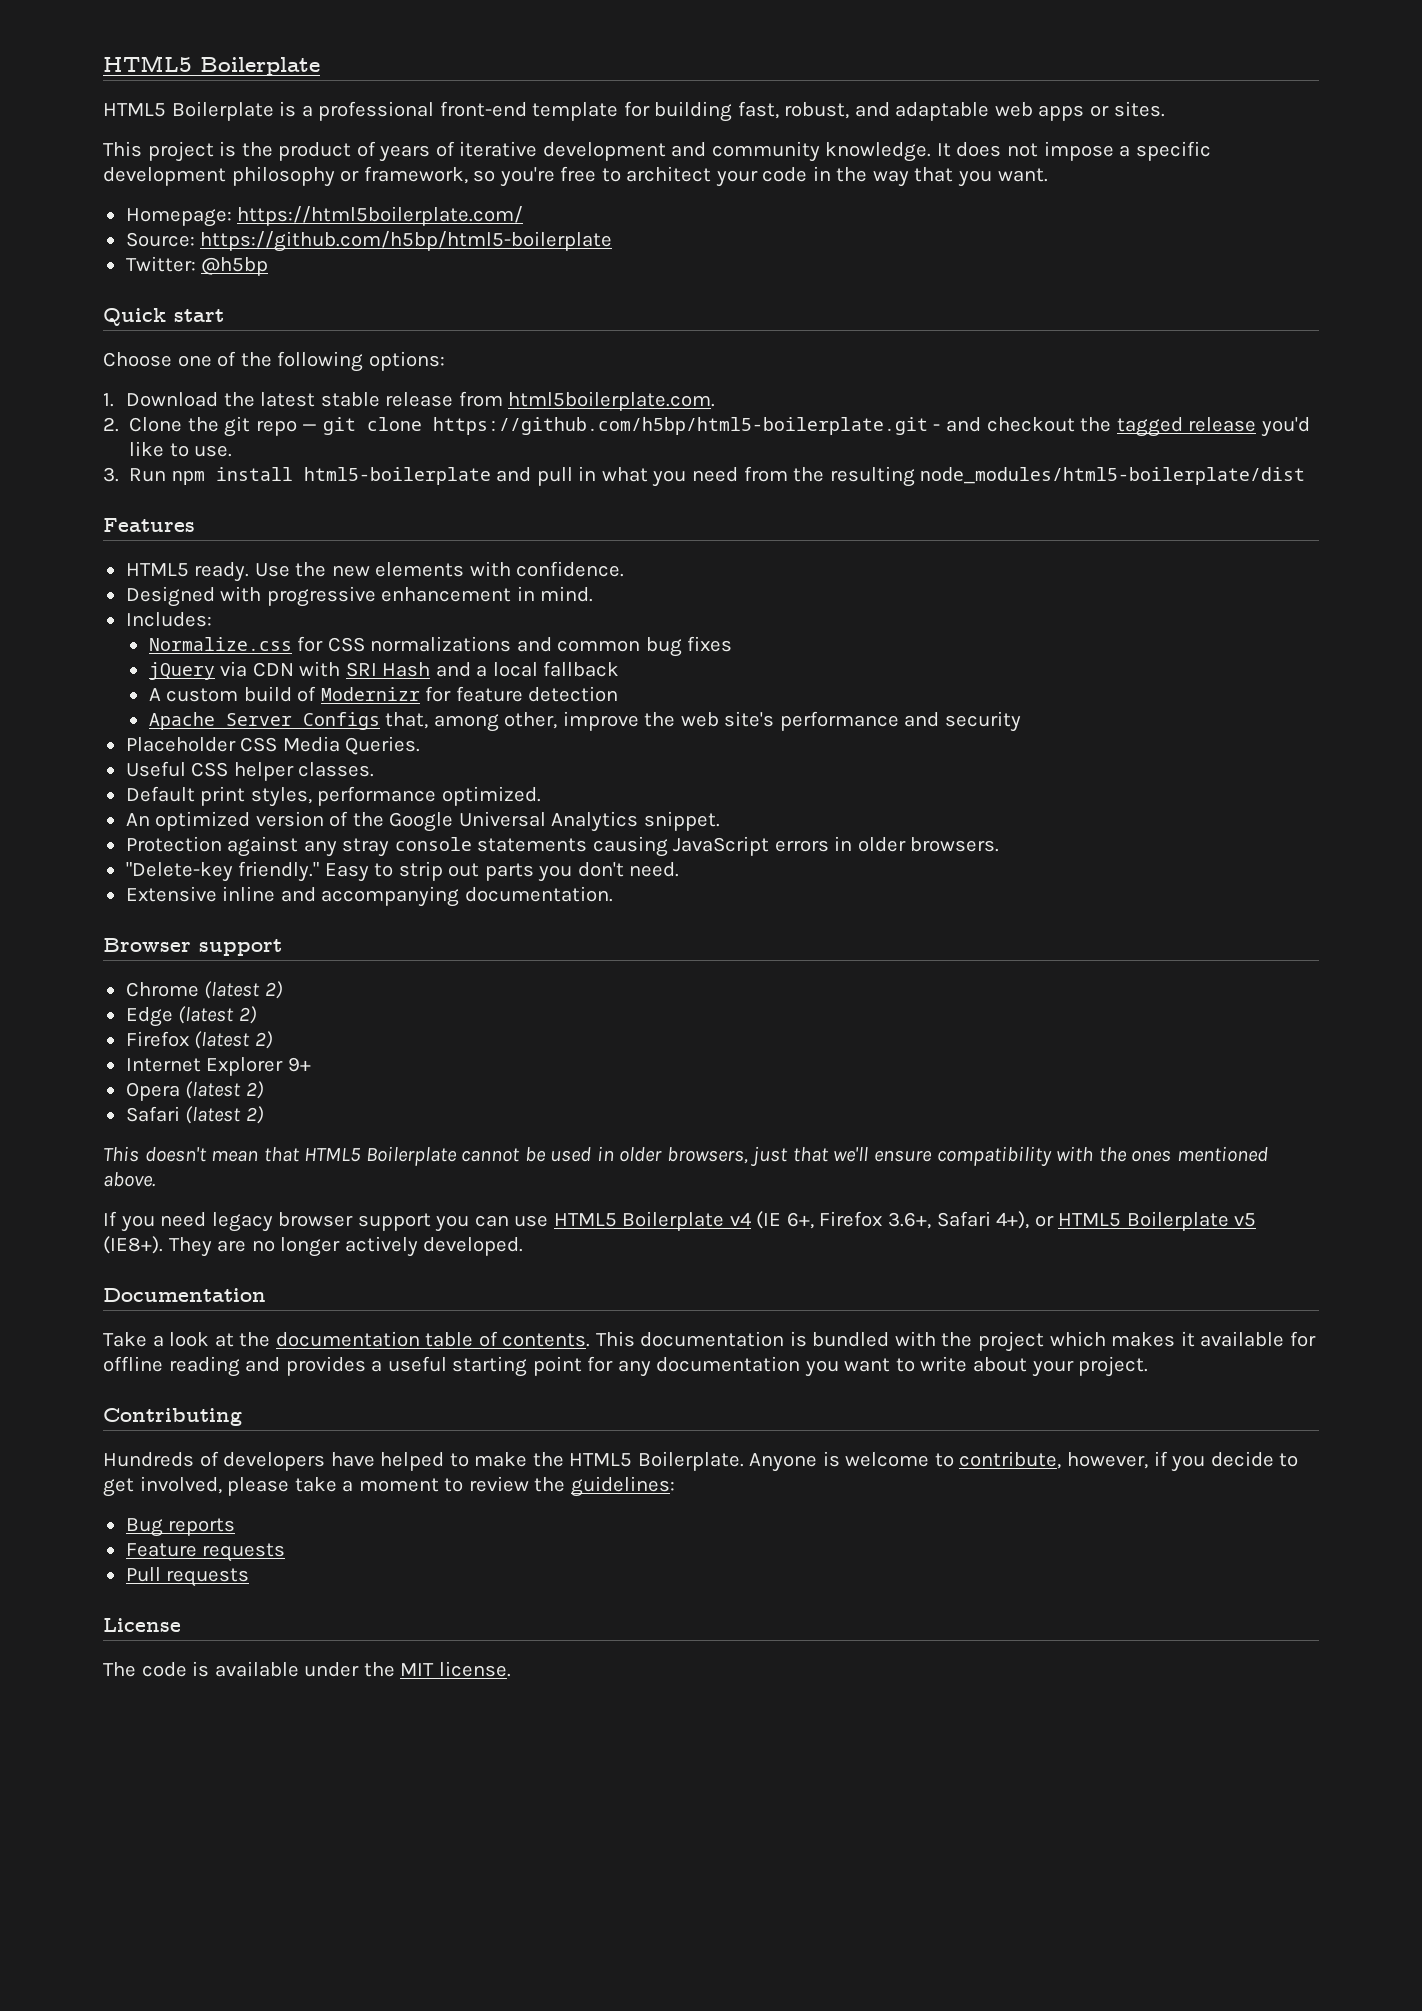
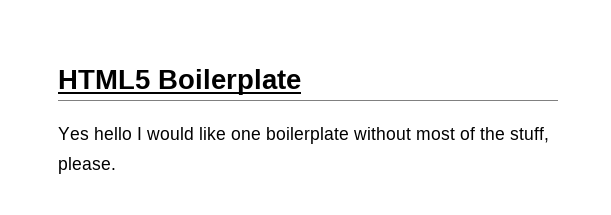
[103,101,1165,122] [103,141,1211,162] [103,166,1048,187] [125,206,524,227] [125,231,613,252] [125,256,269,276] [103,308,224,326] [103,351,445,372] [103,391,716,411] [103,416,1310,437] [129,441,233,457] [103,466,1306,487] [103,518,195,532] [125,561,625,582] [125,586,594,607] [125,612,212,627] [148,636,733,657] [148,661,620,680] [148,686,619,702] [148,711,1021,732] [125,736,421,755] [125,761,375,781] [125,786,541,807] [125,811,720,832] [125,836,1000,857] [125,861,680,882] [125,886,613,907] [103,938,282,956] [125,981,283,999] [125,1006,257,1027] [125,1031,273,1049] [125,1057,311,1076] [125,1081,264,1101] [125,1106,264,1124] [103,1146,1268,1167] [103,1172,155,1187] [103,1211,1257,1232] [103,1236,524,1257] [103,1288,266,1302] [103,1331,1316,1352] [103,1356,1149,1377] [103,1408,242,1426] [103,1451,1299,1472] [103,1476,675,1497] [125,1518,236,1537] [125,1543,286,1562] [125,1567,250,1587] [103,1618,181,1632] [103,1661,511,1677] HTML5 Boilerplate is a professional front-end template for building fast, robust, and adaptable web apps or sites. // This project is the product of years of iterative development and community knowledge. It does not impose a specific development philosophy or framework, so you're free to architect your code in the way that you want. // Homepage: https://html5boilerplate.com/ // Source: https://github.com/h5bp/html5-boilerplate // Twitter: @h5bp // Quick start // Choose one of the following options: // 1. Download the latest stable release from html5boilerplate.com. // 2. Clone the git repo — git clone https://github.com/h5bp/html5-boilerplate.git - and checkout the tagged release you'd like to use. // 3. Run npm install html5-boilerplate and pull in what you need from the resulting node_modules/html5-boilerplate/dist // Features // HTML5 ready. Use the new elements with confidence. // Designed with progressive enhancement in mind. // Includes: // Normalize.css for CSS normalizations and common bug fixes // jQuery via CDN with SRI Hash and a local fallback // A custom build of Modernizr for feature detection // Apache Server Configs that, among other, improve the web site's performance and security // Placeholder CSS Media Queries. // Useful CSS helper classes. // Default print styles, performance optimized. // An optimized version of the Google Universal Analytics snippet. // Protection against any stray console statements causing JavaScript errors in older browsers. // "Delete-key friendly." Easy to strip out parts you don't need. // Extensive inline and accompanying documentation. // Browser support // Chrome (latest 2) // Edge (latest 2) // Firefox (latest 2) // Internet Explorer 9+ // Opera (latest 2) // Safari (latest 2) // This doesn't mean that HTML5 Boilerplate cannot be used in older browsers, just that we'll ensure compatibility with the ones mentioned above. // If you need legacy browser support you can use HTML5 Boilerplate v4 (IE 6+, Firefox 3.6+, Safari 4+), or HTML5 Boilerplate v5 (IE8+). They are no longer actively developed. // Documentation // Take a look at the documentation table of contents. This documentation is bundled with the project which makes it available for offline reading and provides a useful starting point for any documentation you want to write about your project. // Contributing // Hundreds of developers have helped to make the HTML5 Boilerplate. Anyone is welcome to contribute, however, if you decide to get involved, please take a moment to review the guidelines: // Bug reports // Feature requests // Pull requests // License // The code is available under the MIT license. -> [58,127,549,144] [58,157,116,174] Yes hello I would like one boilerplate without most of the stuff, please.

